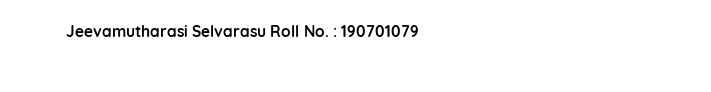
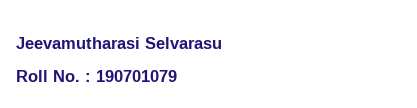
(267, 31) none -> (222, 43) //

